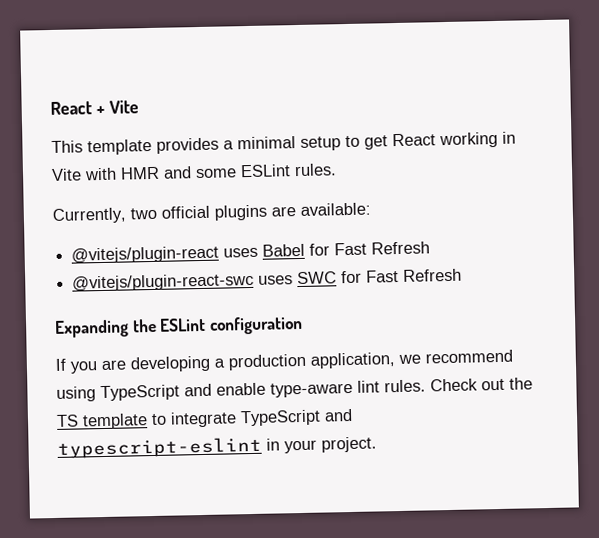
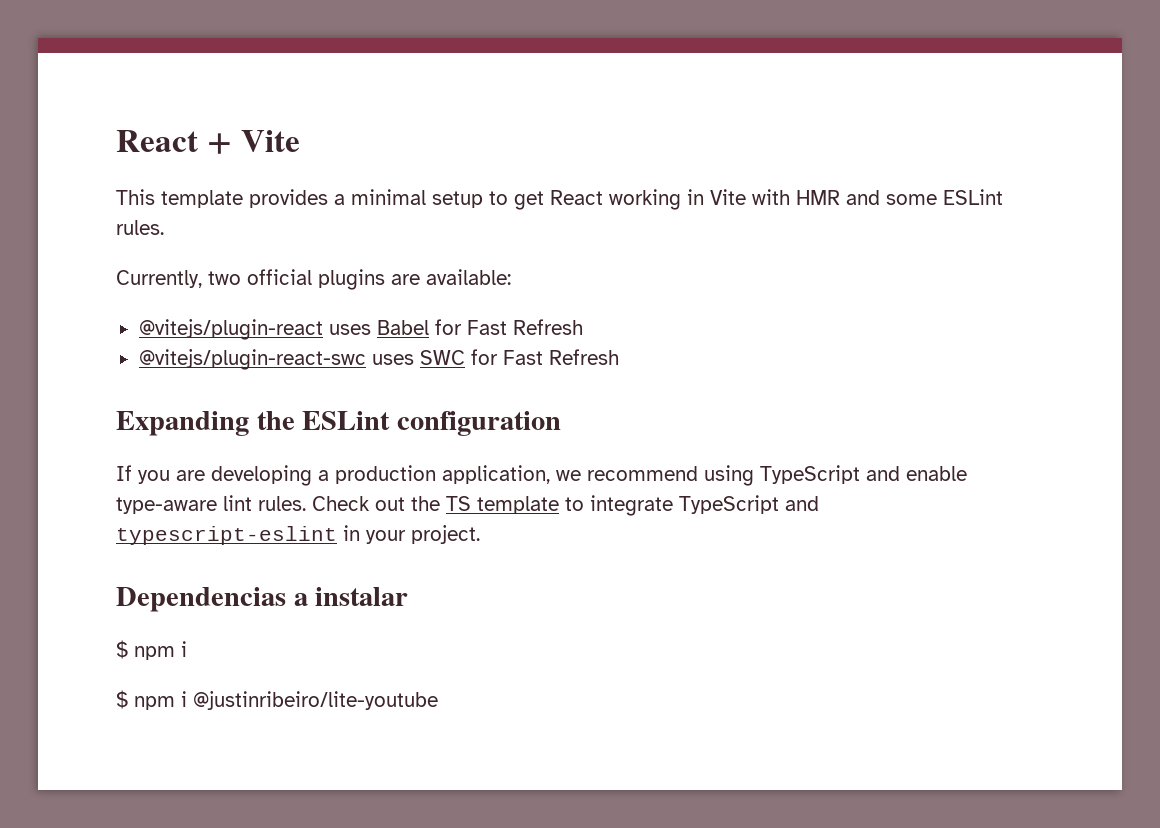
(377, 444) none -> [116,587,409,612] [116,640,187,660] [116,690,438,710] // Dependencias a instalar // $ npm i // $ npm i @justinribeiro/lite-youtube

